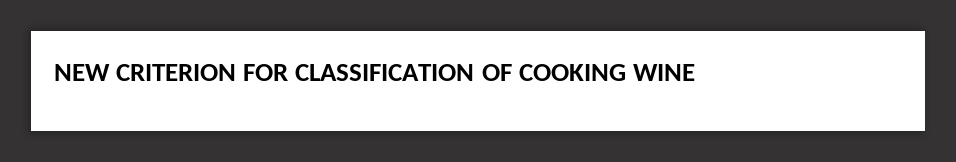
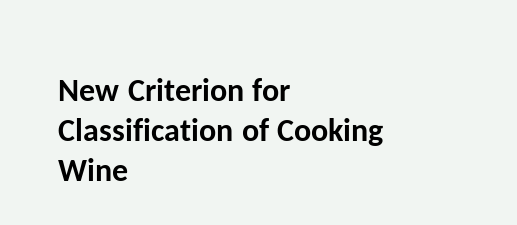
[54,64,695,81] NEW CRITERION FOR CLASSIFICATION OF COOKING WINE -> [58,78,291,101] [58,118,384,146] [58,158,128,181] New Criterion for Classification of Cooking Wine

